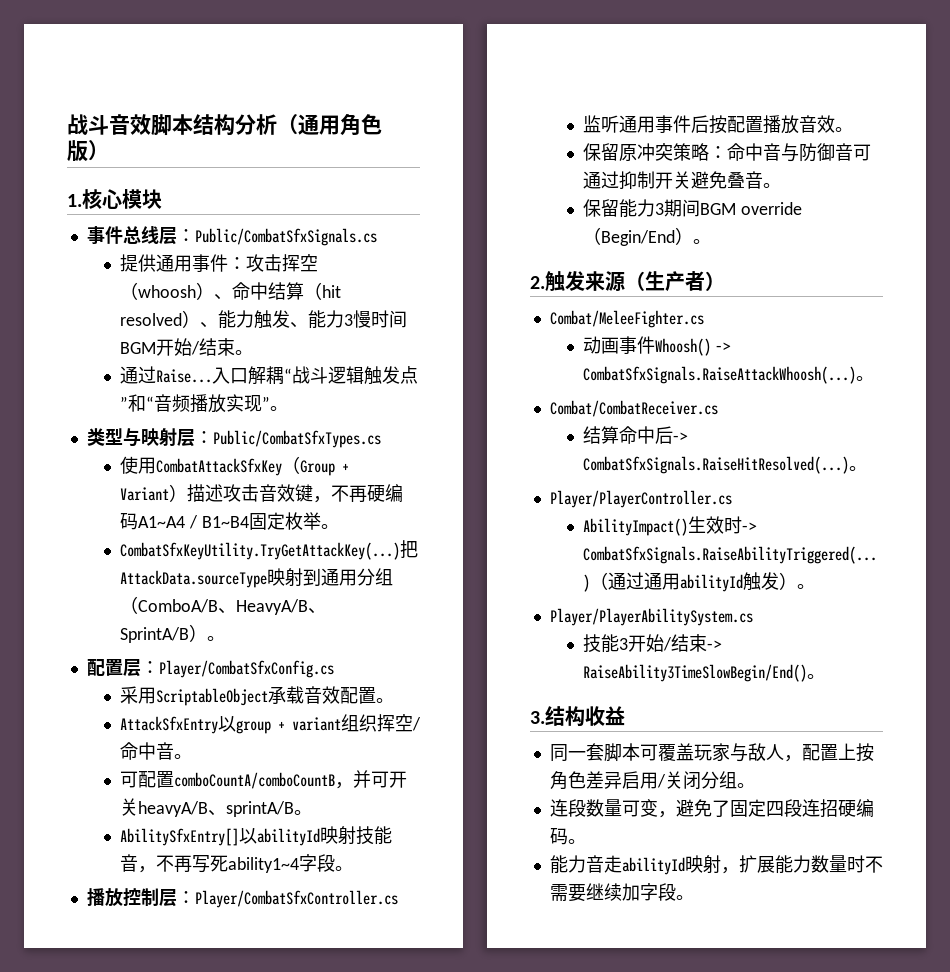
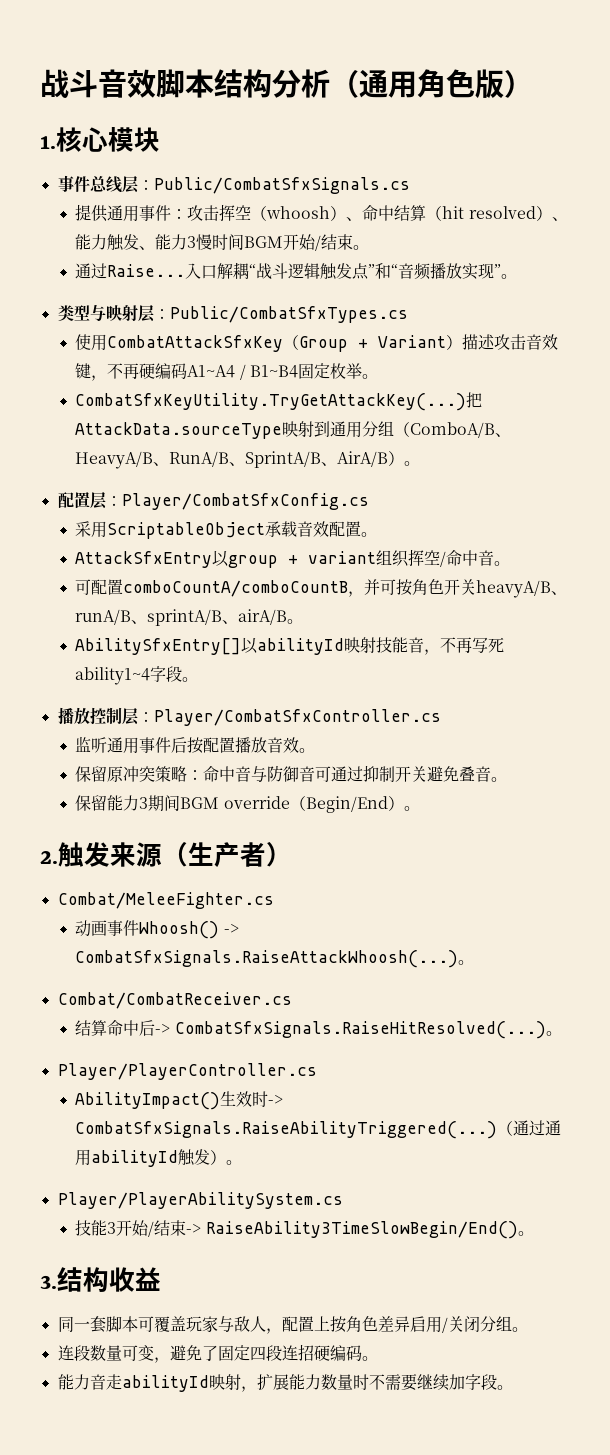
[119,627,189,643] SprintA/B -> [169,451,389,468] RunA/B、SprintA/B、AirA/B
(389, 779) none -> [396,579,445,596] 按角色
[225,801,294,817] sprintA/B -> [75,609,288,626] runA/B、sprintA/B、airA/B

